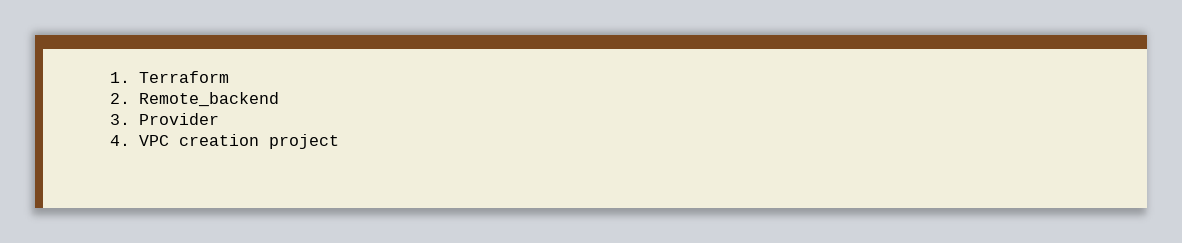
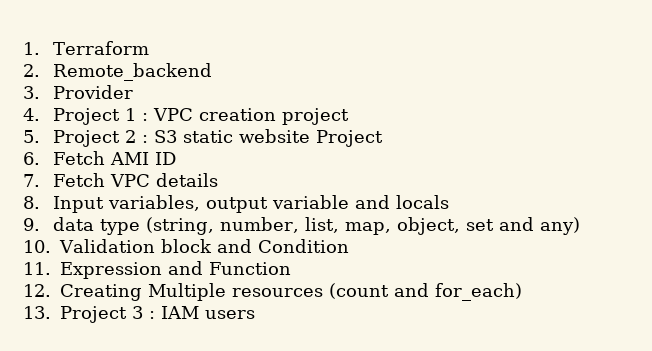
(130, 140) none -> [53,108,149,125] Project 1 :
(339, 141) none -> [23,129,384,147] [23,151,177,165] [23,173,219,187] [23,195,450,213] [23,217,581,235] [23,239,349,253] [23,261,291,279] [23,283,522,301] [23,306,255,323] // 5. Project 2 : S3 static website Project // 6. Fetch AMI ID // 7. Fetch VPC details // 8. Input variables, output variable and locals // 9. data type (string, number, list, map, object, set and any) // 10. Validation block and Condition // 11. Expression and Function // 12. Creating Multiple resources (count and for_each) // 13. Project 3 : IAM users

